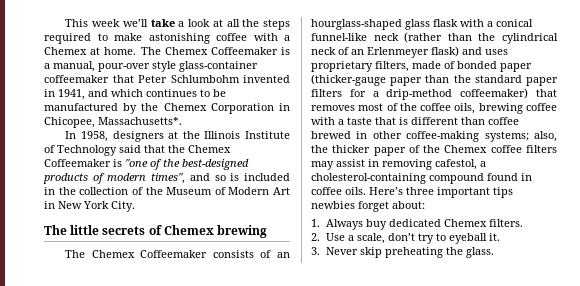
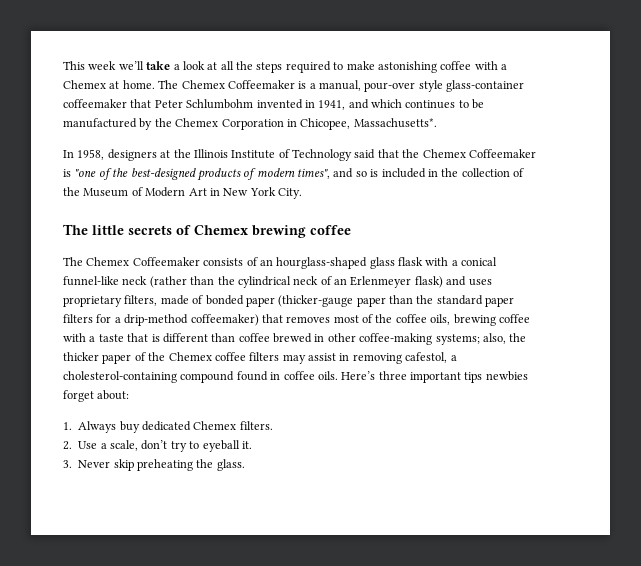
(268, 231) none -> [310,225,351,235] coffee

